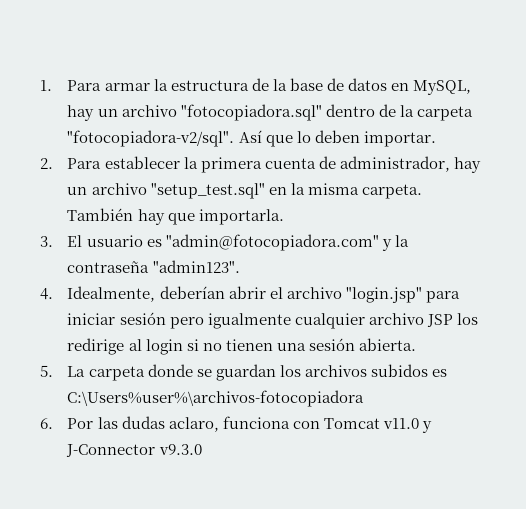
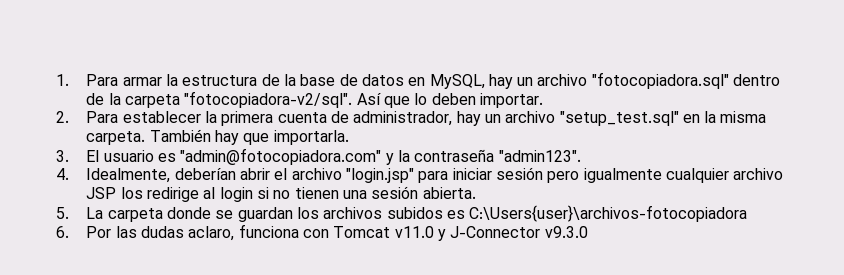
[67,390,365,407] C:\Users%user%\archivos-fotocopiadora -> [469,205,748,222] C:\Users{user}\archivos-fotocopiadora

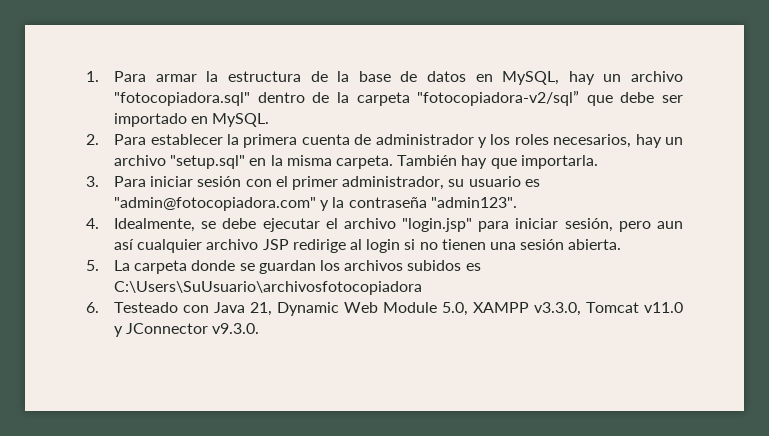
[184,91,543,108] "fotocopiadora-v2/sql". Así que lo deben importar. -> [417,90,683,106] [114,113,270,127] "fotocopiadora-v2/sql” que debe ser importado en MySQL.
[353,111,679,126] administrador, hay un archivo "setup_test.sql" -> [375,134,683,148] [114,155,246,169] administrador y los roles necesarios, hay un archivo "setup.sql"
[86,150,100,162] El -> [114,176,465,190] Para iniciar sesión con el primer administrador, su
[174,168,270,180] deberían abrir -> [201,218,320,232] se debe ejecutar
[495,167,662,183] sesión pero igualmente -> [564,218,683,232] [114,239,135,250] sesión, pero aun así
[120,187,143,199] los -> (289, 244) none
[469,205,748,222] C:\Users{user}\archivos-fotocopiadora -> [114,281,423,295] C:\Users\SuUsuario\archivosfotocopiadora
[86,224,329,241] Por las dudas aclaro, funciona con -> [114,302,582,316] Testeado con Java 21, Dynamic Web Module 5.0, XAMPP v3.3.0,
[450,226,588,238] J-Connector v9.3.0 -> [126,323,260,334] JConnector v9.3.0.

